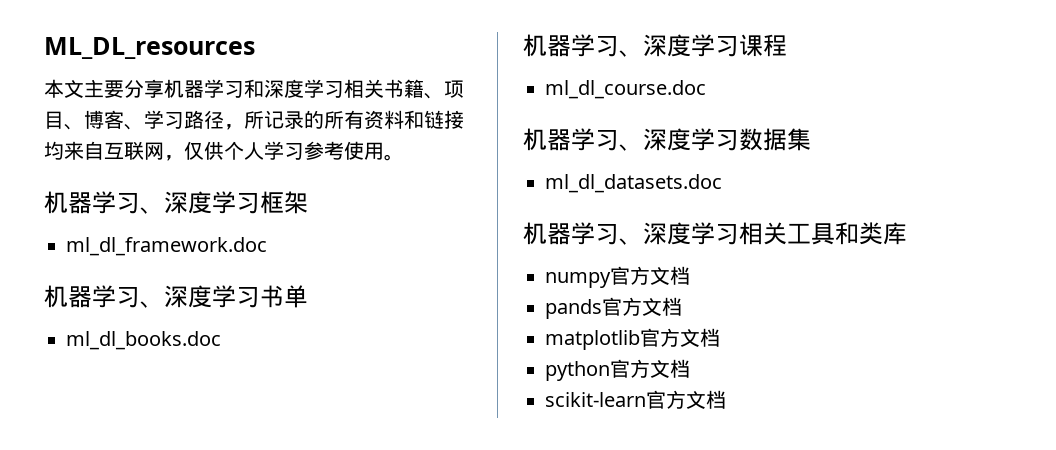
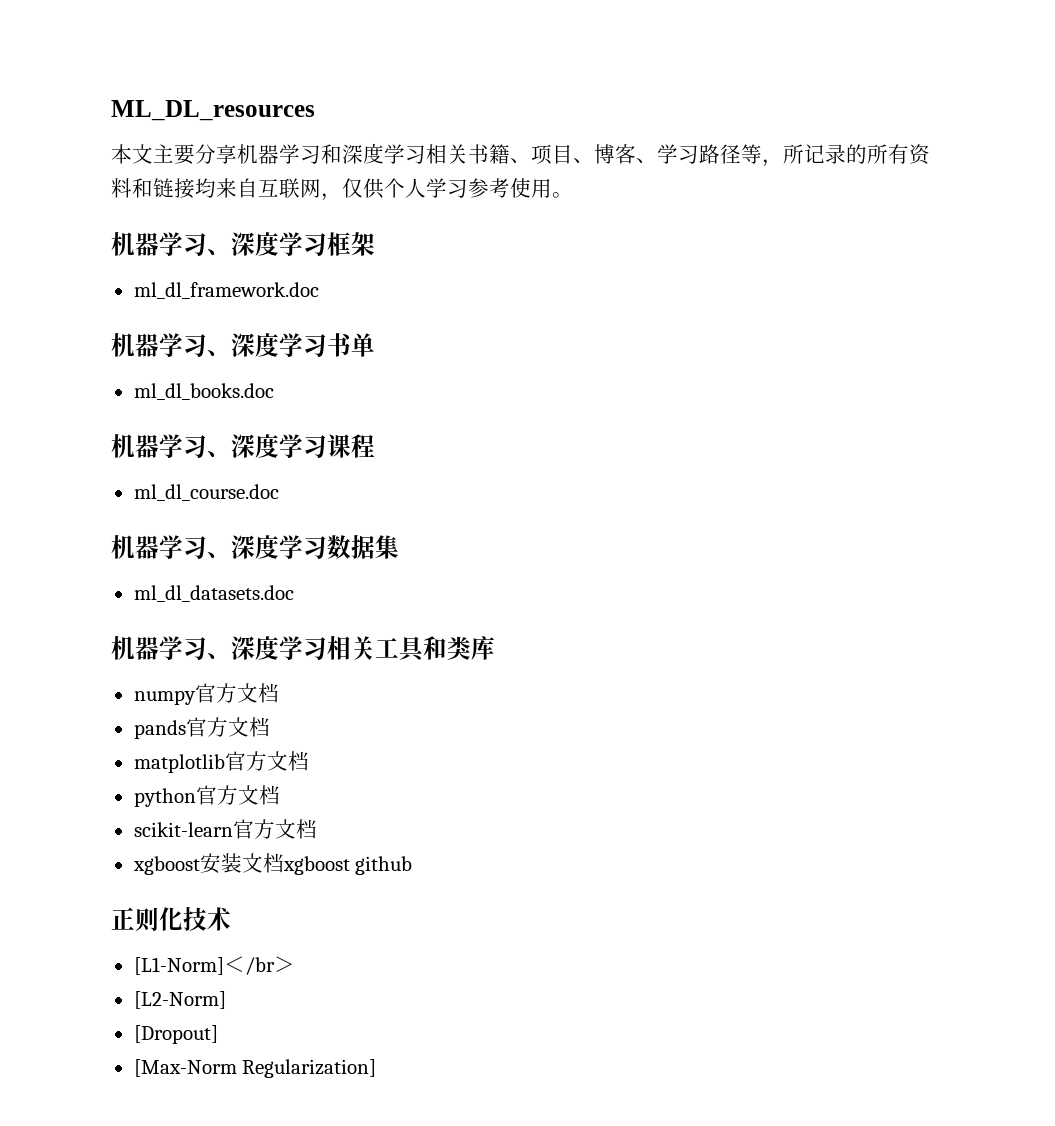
(224, 119) none -> [741,144,762,164] 等
(726, 399) none -> [132,853,413,875] [111,907,231,932] [133,956,295,975] [133,991,226,1009] [133,1025,218,1044] [133,1059,377,1078] // xgboost安装文档xgboost github // 正则化技术 // [L1-Norm]＜/br＞ // [L2-Norm] // [Dropout] // [Max-Norm Regularization]

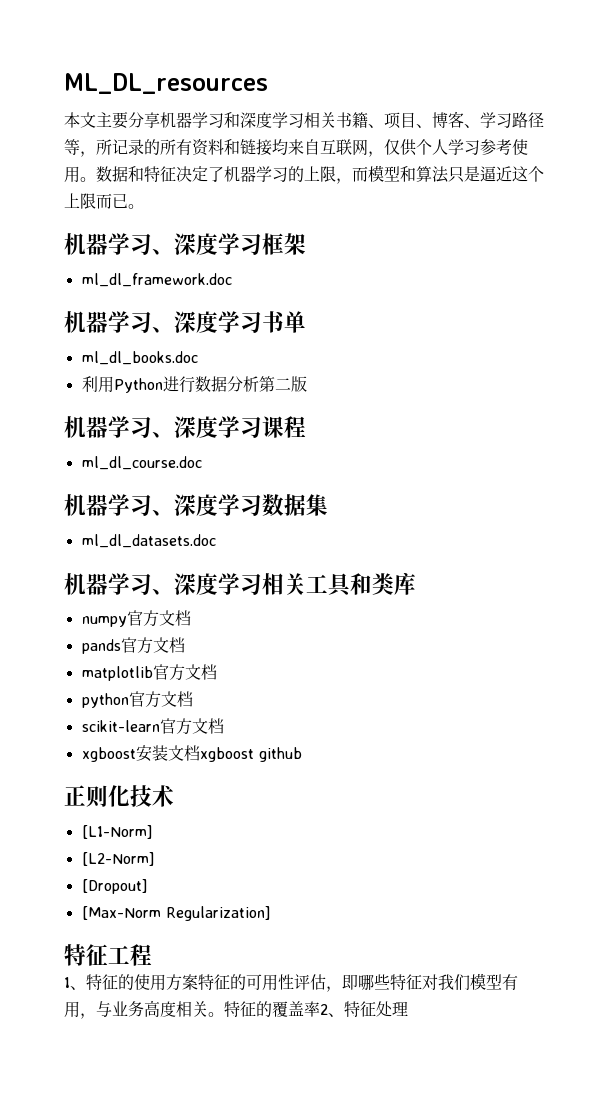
(573, 195) none -> [96,165,544,184] [64,193,144,209] 数据和特征决定了机器学习的上限，而模型和算法只是逼近这个上限而已。
(274, 391) none -> [81,376,307,393] // 利用Python进行数据分析第二版
[223,956,295,975] ＜/br＞ -> (153, 832) none
(377, 1068) none -> [64,944,152,966] [64,973,518,992] [64,1000,408,1019] // 特征工程 // 1、特征的使用方案特征的可用性评估，即哪些特征对我们模型有用，与业务高度相关。特征的覆盖率2、特征处理

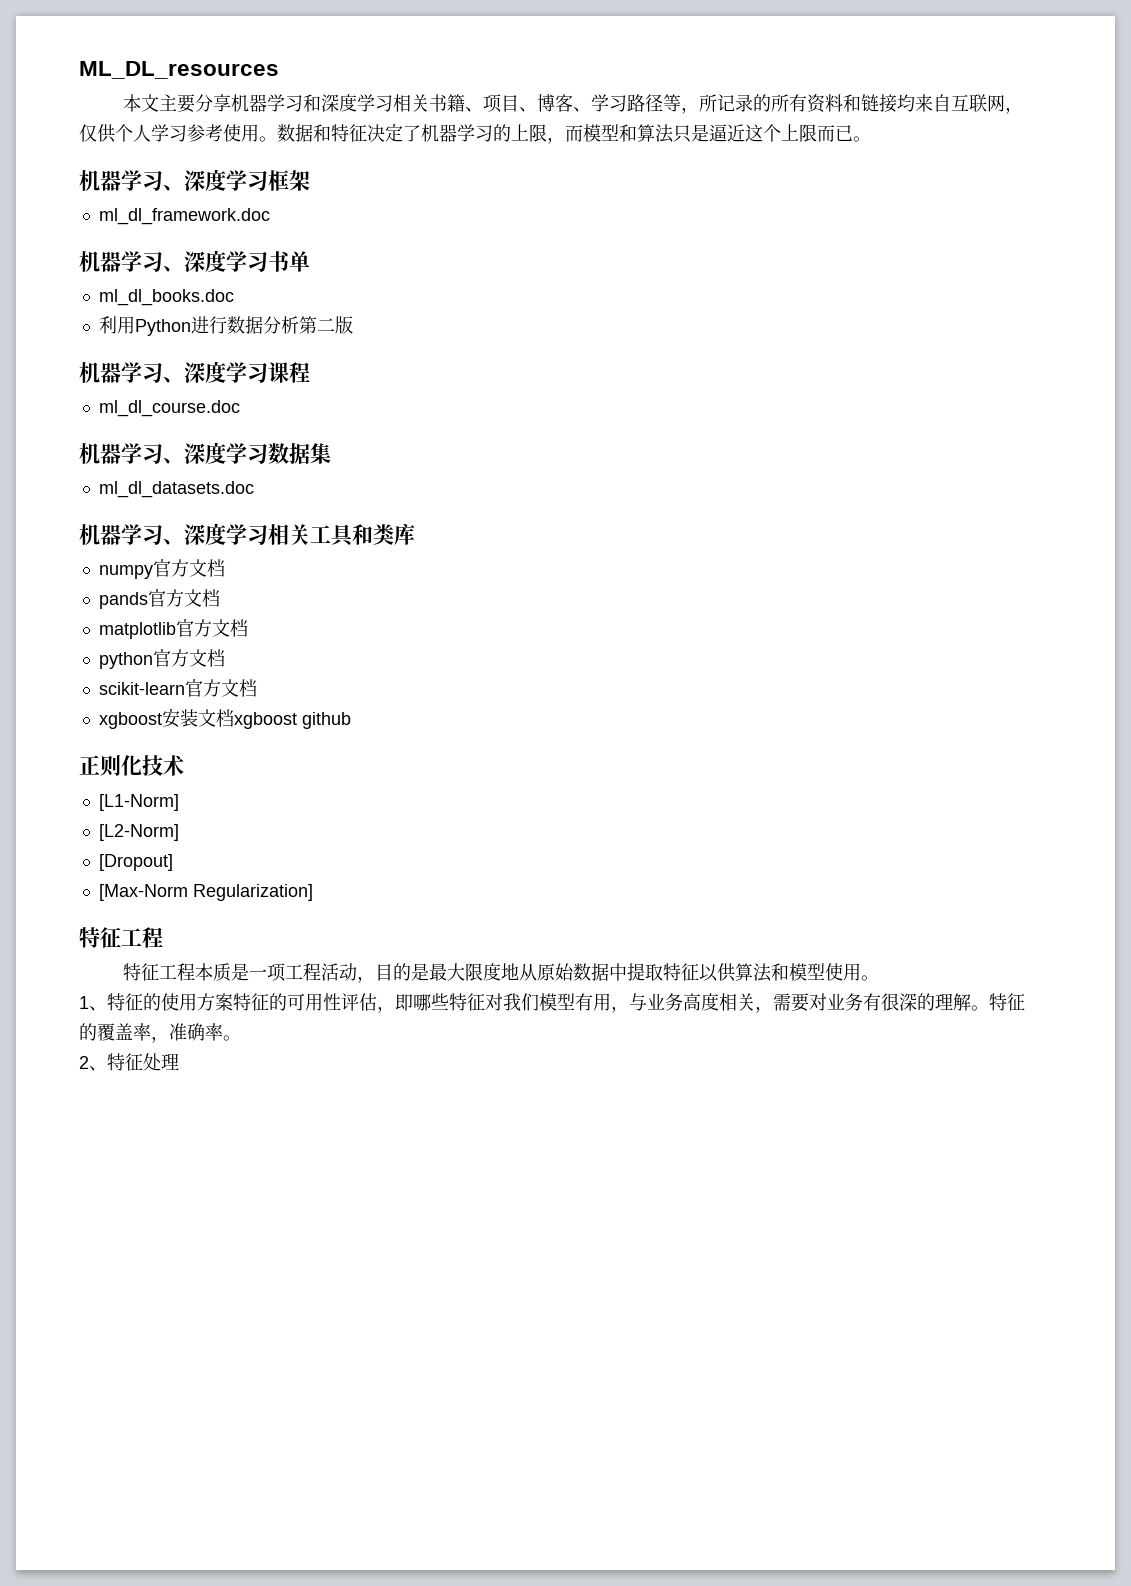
(152, 955) none -> [123,963,880,983] // 特征工程本质是一项工程活动，目的是最大限度地从原始数据中提取特征以供算法和模型使用。
(208, 1009) none -> [755,993,971,1013] ，需要对业务有很深的理解
(320, 1009) none -> [151,1023,241,1043] ，准确率。 //

